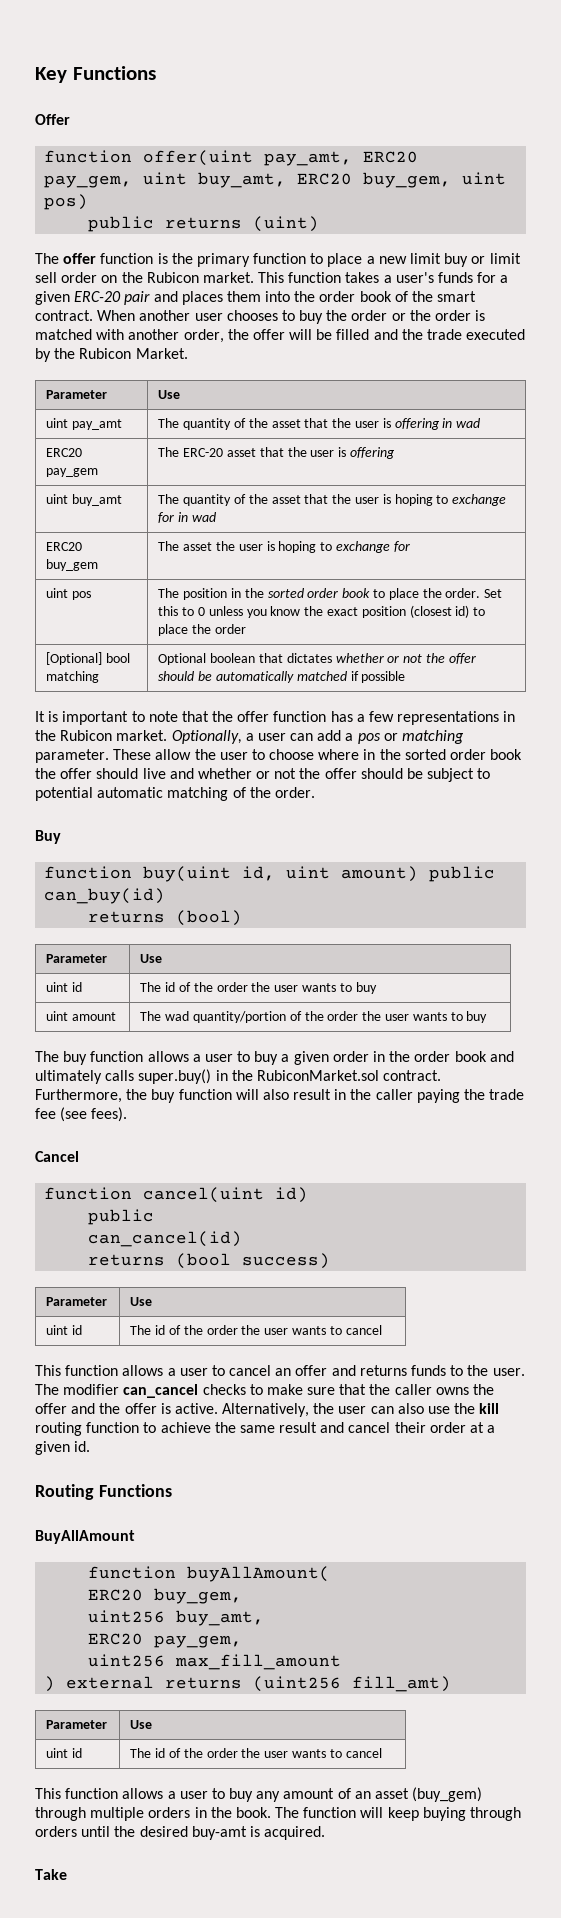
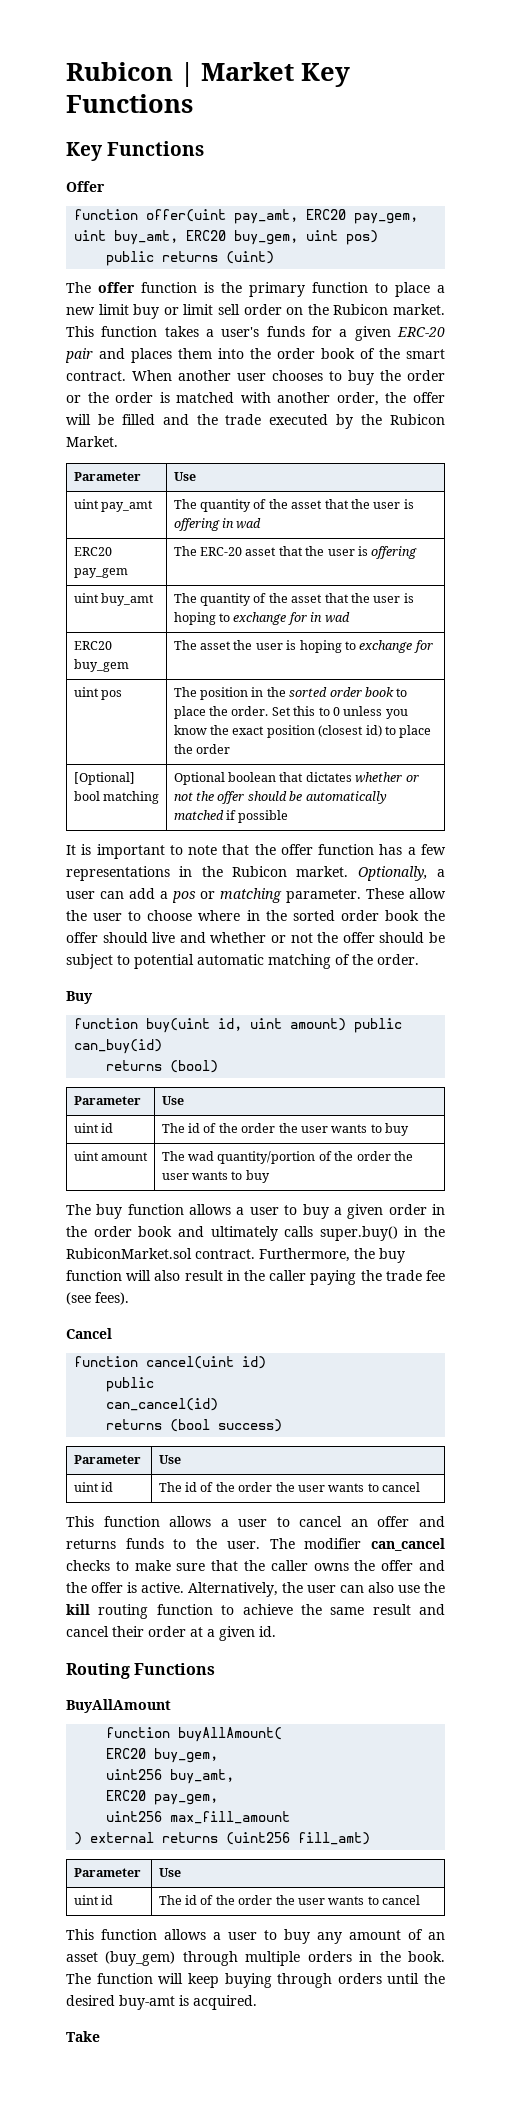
(35, 75) none -> [66,62,350,87] [66,94,193,113] Rubicon | Market Key Functions //

